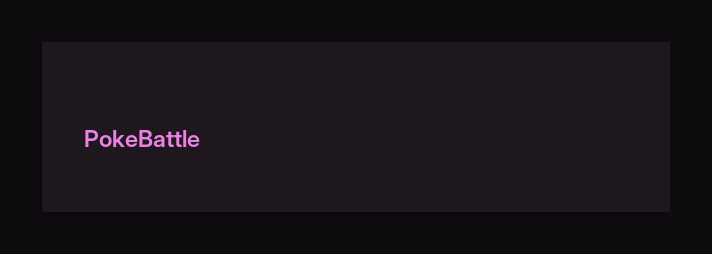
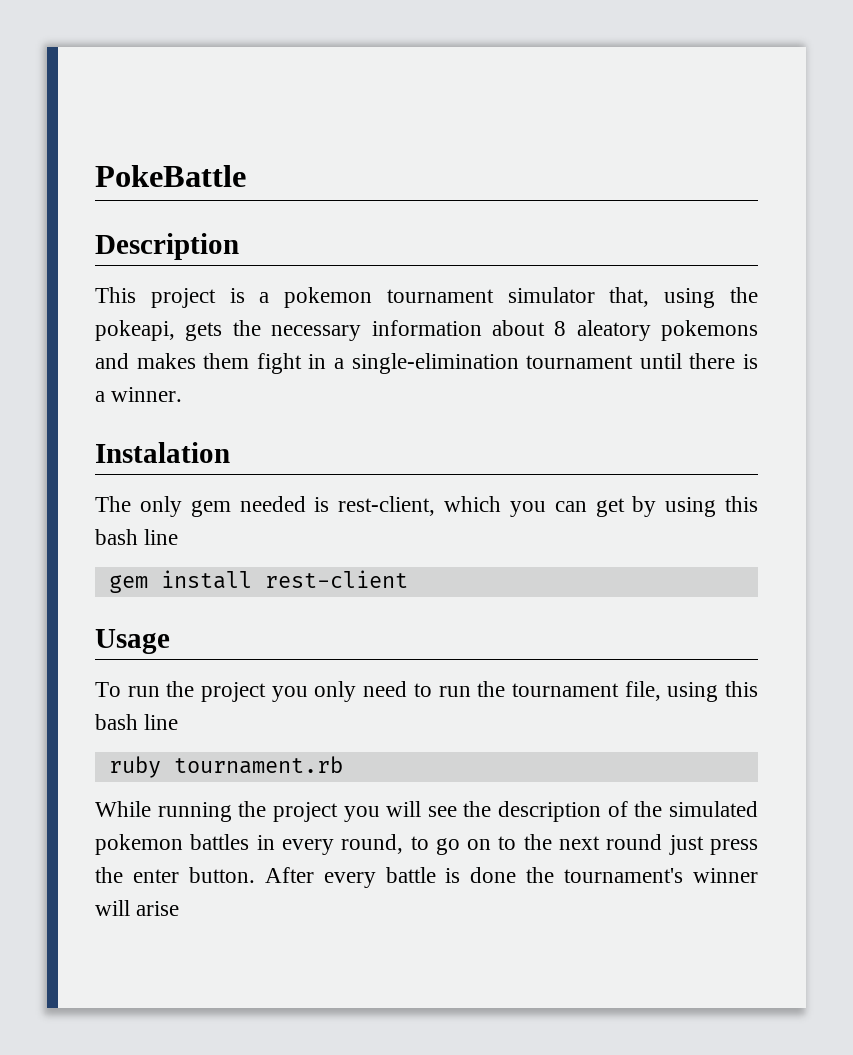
(200, 138) none -> [95,233,239,260] [95,287,759,308] [95,320,758,341] [95,353,759,374] [95,387,183,402] [95,442,230,463] [95,496,759,517] [95,529,179,545] [108,570,408,593] [95,629,170,654] [95,681,759,702] [95,714,179,730] [108,756,343,778] [95,801,758,822] [95,834,758,855] [95,867,758,888] [95,900,180,916] // Description // This project is a pokemon tournament simulator that, using the pokeapi, gets the necessary information about 8 aleatory pokemons and makes them fight in a single-elimination tournament until there is a winner. // Instalation // The only gem needed is rest-client, which you can get by using this bash line // gem install rest-client // Usage // To run the project you only need to run the tournament file, using this bash line // ruby tournament.rb // While running the project you will see the description of the simulated pokemon battles in every round, to go on to the next round just press the enter button. After every battle is done the tournament's winner will arise

